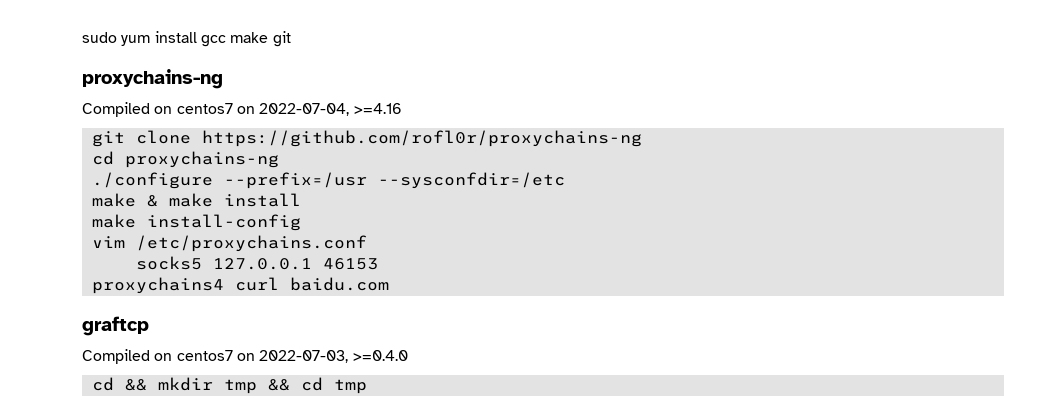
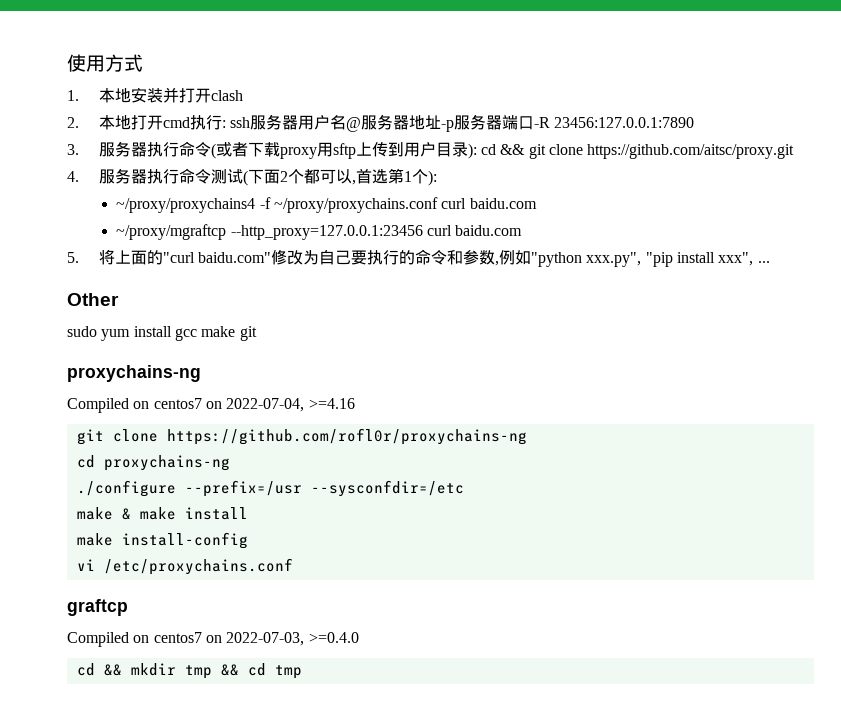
(82, 37) none -> [67,54,143,72] [67,87,243,103] [67,114,695,132] [67,141,795,159] [67,168,437,186] [116,197,537,213] [116,224,523,240] [67,249,770,267] [67,293,119,306] 使用方式 // 1.本地安装并打开clash // 2.本地打开cmd执行: ssh服务器用户名@服务器地址-p服务器端口-R 23456:127.0.0.1:7890 // 3.服务器执行命令(或者下载proxy用sftp上传到用户目录): cd && git clone https://github.com/aitsc/proxy.git // 4.服务器执行命令测试(下面2个都可以,首选第1个): // ~/proxy/proxychains4 -f ~/proxy/proxychains.conf curl baidu.com // ~/proxy/mgraftcp --http_proxy=127.0.0.1:23456 curl baidu.com // 5.将上面的"curl baidu.com"修改为自己要执行的命令和参数,例如"python xxx.py", "pip install xxx", ... // Other //
[91,236,125,248] vim -> [76,559,95,571] vi
[135,256,378,270] [91,277,389,294] // socks5 127.0.0.1 46153 // proxychains4 curl baidu.com -> (293, 566) none

